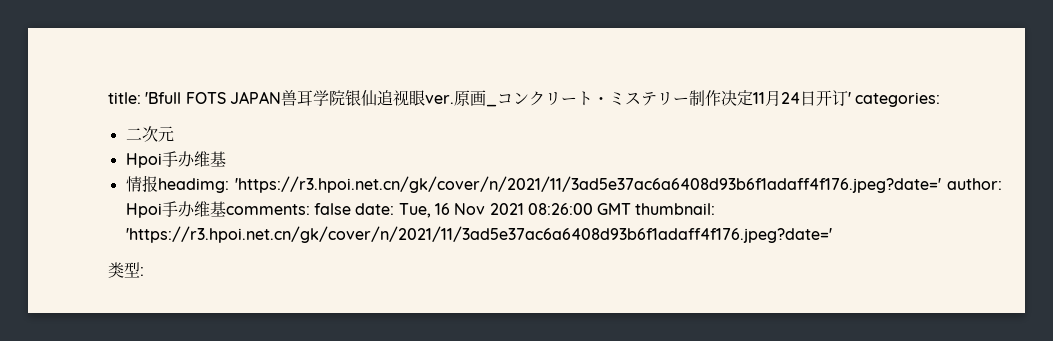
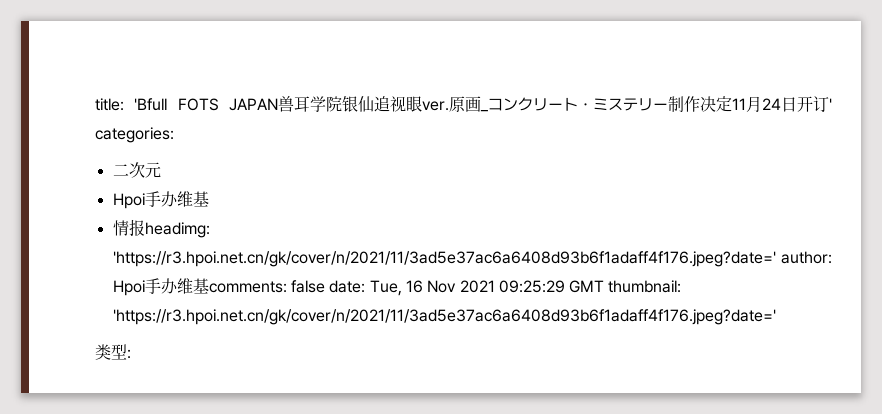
[527,203,593,215] 08:26:00 -> [498,280,565,293] 09:25:29

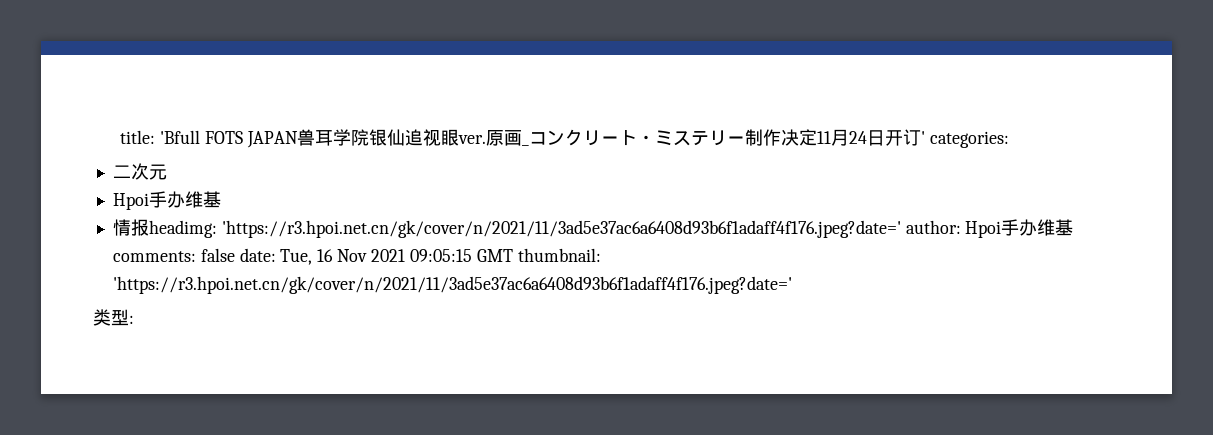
[498,280,565,293] 09:25:29 -> [409,249,472,262] 09:05:15

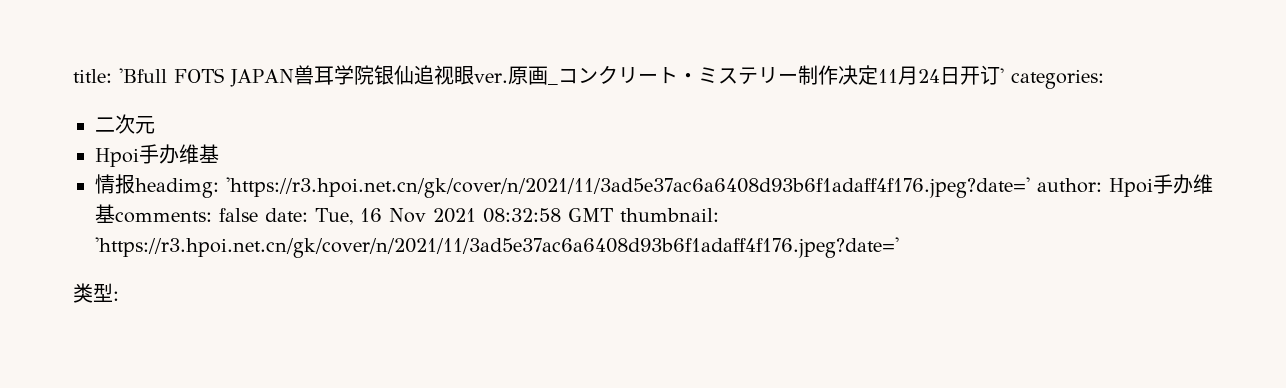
[409,249,472,262] 09:05:15 -> [482,208,561,223] 08:32:58

